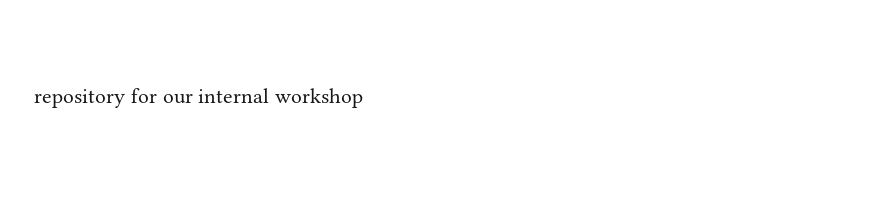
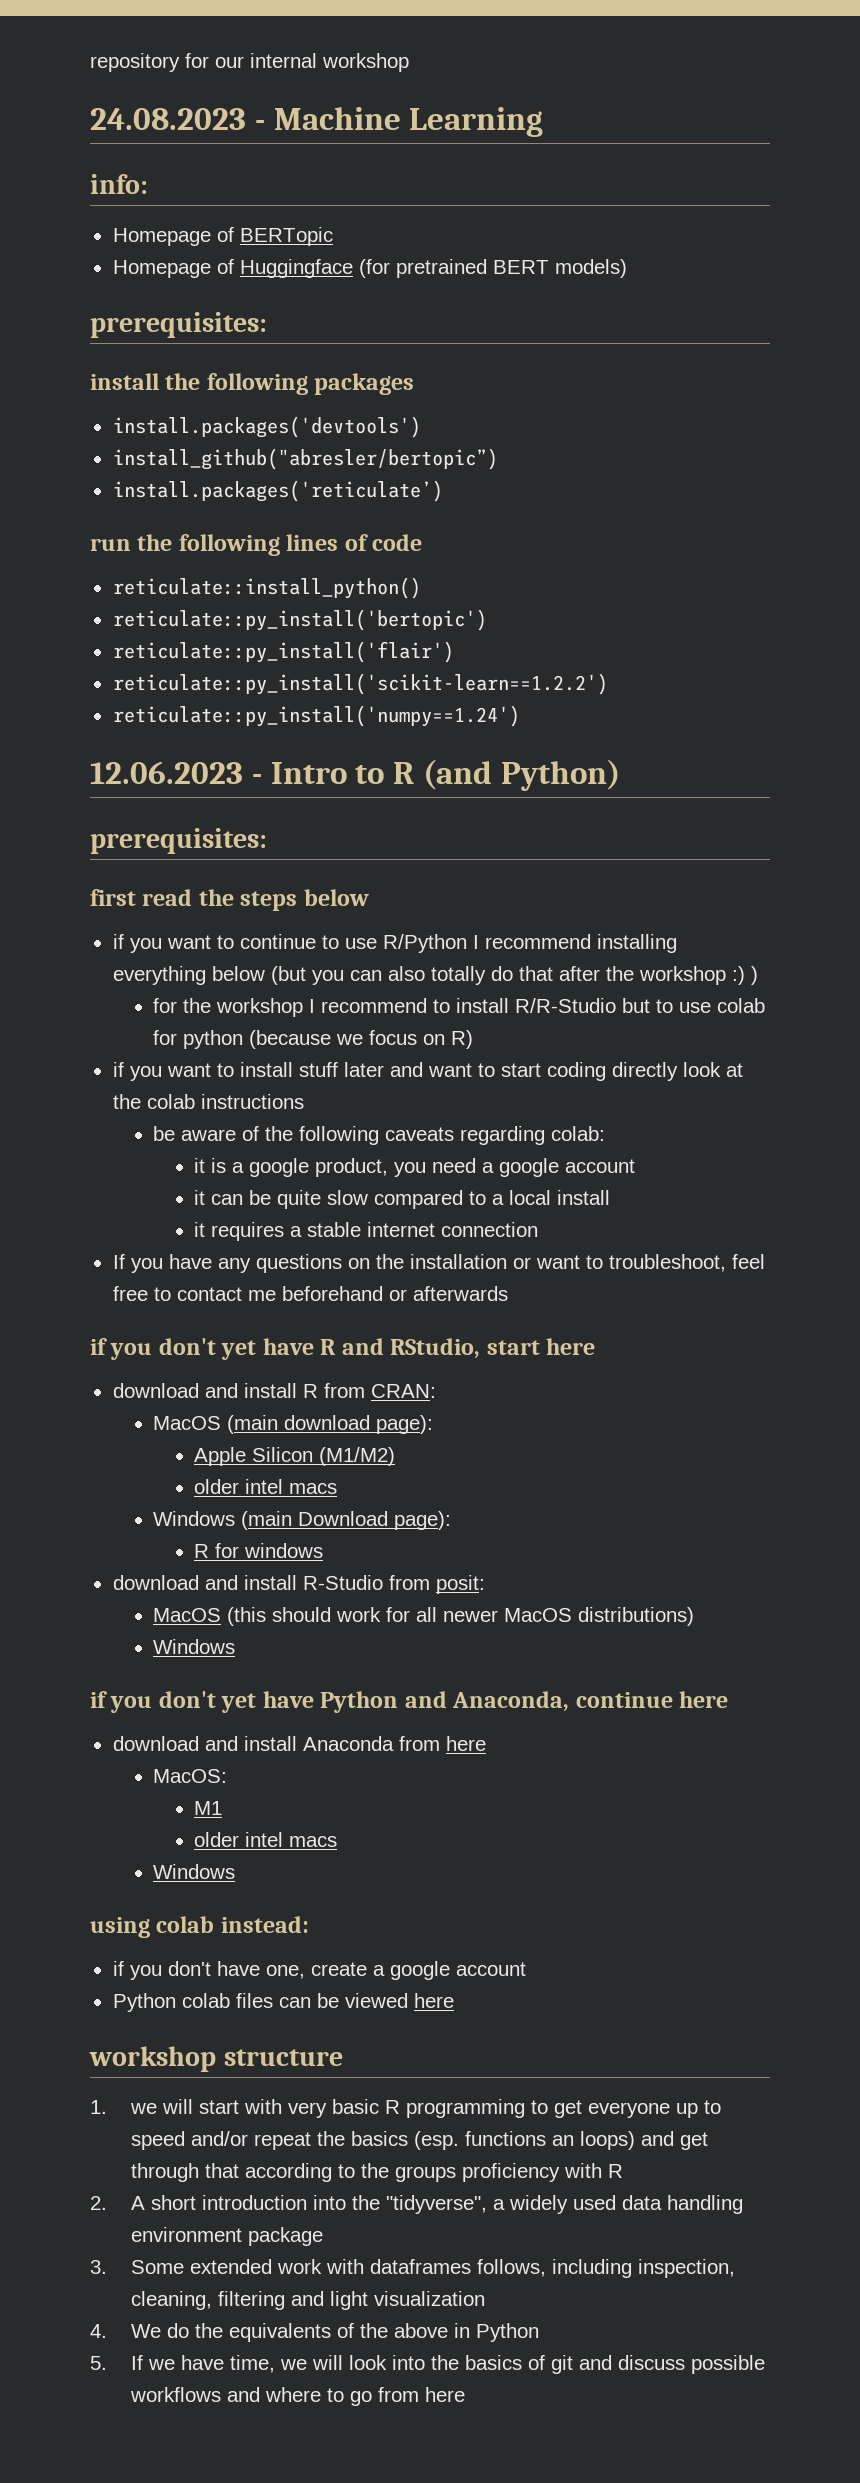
(364, 98) none -> [90,107,544,137] [90,174,148,194] [112,227,333,246] [112,259,627,278] [90,312,267,338] [90,373,415,395] [112,416,421,438] [112,448,498,470] [112,480,443,502] [90,534,423,556] [112,577,421,599] [112,609,487,631] [112,641,454,663] [112,673,608,695] [112,705,520,727] [90,759,620,791] [90,828,267,854] [90,889,369,911] [112,934,677,953] [112,966,758,985] [153,998,766,1017] [153,1030,474,1049] [112,1062,743,1081] [112,1094,304,1109] [153,1126,606,1145] [194,1158,636,1177] [194,1190,611,1209] [194,1222,539,1241] [112,1254,765,1273] [112,1286,508,1301] [90,1338,596,1360] [112,1383,436,1398] [153,1415,434,1434] [194,1447,396,1466] [194,1479,338,1494] [153,1511,452,1530] [194,1543,324,1558] [112,1575,485,1594] [153,1607,695,1626] [153,1639,236,1654] [90,1691,729,1713] [112,1736,486,1751] [153,1769,228,1783] [194,1801,223,1815] [194,1832,338,1847] [153,1864,236,1879] [90,1916,309,1938] [112,1961,526,1980] [112,1993,454,2012] [89,2046,343,2072] [90,2099,721,2118] [130,2131,708,2150] [130,2163,623,2182] [90,2195,743,2214] [130,2227,323,2246] [90,2259,735,2278] [130,2291,485,2310] [90,2323,539,2342] [90,2355,765,2374] [129,2387,465,2406] // 24.08.2023 - Machine Learning // info: // Homepage of BERTopic // Homepage of Huggingface (for pretrained BERT models) // prerequisites: // install the following packages // install.packages('devtools') // install_github("abresler/bertopic”) // install.packages('reticulate’) // run the following lines of code // reticulate::install_python() // reticulate::py_install('bertopic') // reticulate::py_install('flair') // reticulate::py_install('scikit-learn==1.2.2') // reticulate::py_install('numpy==1.24') // 12.06.2023 - Intro to R (and Python) // prerequisites: // first read the steps below // if you want to continue to use R/Python I recommend installing everything below (but you can also totally do that after the workshop :) ) // for the workshop I recommend to install R/R-Studio but to use colab for python (because we focus on R) // if you want to install stuff later and want to start coding directly look at the colab instructions // be aware of the following caveats regarding colab: // it is a google product, you need a google account // it can be quite slow compared to a local install // it requires a stable internet connection // If you have any questions on the installation or want to troubleshoot, feel free to contact me beforehand or afterwards // if you don't yet have R and RStudio, start here // download and install R from CRAN: // MacOS (main download page): // Apple Silicon (M1/M2) // older intel macs // Windows (main Download page): // R for windows // download and install R-Studio from posit: // MacOS (this should work for all newer MacOS distributions) // Windows // if you don't yet have Python and Anaconda, continue here // download and install Anaconda from here // MacOS: // M1 // older intel macs // Windows // using colab instead: // if you don't have one, create a google account // Python colab files can be viewed here // workshop structure // 1. we will start with very basic R programming to get everyone up to speed and/or repeat the basics (esp. functions an loops) and get through that according to the groups proficiency with R // 2. A short introduction into the "tidyverse", a widely used data handling environment package // 3. Some extended work with dataframes follows, including inspection, cleaning, filtering and light visualization // 4. We do the equivalents of the above in Python // 5. If we have time, we will look into the basics of git and discuss possible workflows and where to go from here

